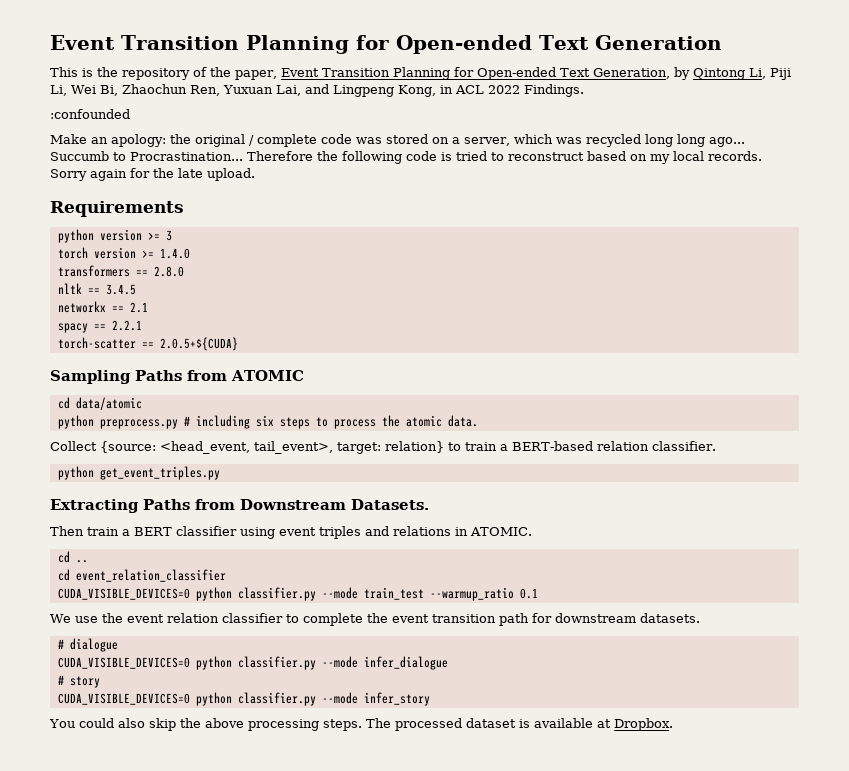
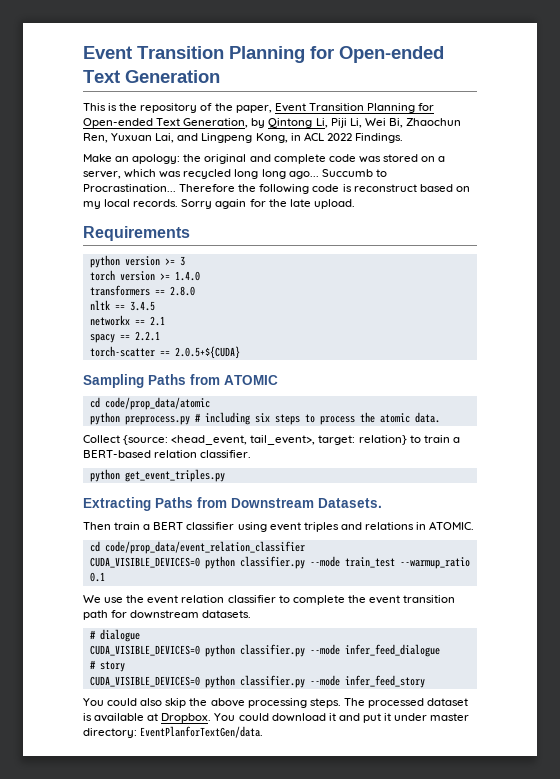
[50,109,130,119] // :confounded -> (403, 138) none
[249,135,254,146] / -> [249,154,271,162] and
[456,151,504,161] tried to -> (352, 188) none
[75,397,142,410] data/atomic -> [104,397,210,410] code/prop_data/atomic
[75,560,88,563] [57,569,226,582] .. // cd event_relation_classifier -> [104,541,305,554] code/prop_data/event_relation_classifier
[363,656,448,670] infer_dialogue -> [344,644,440,657] infer_feed_dialogue
[363,692,430,706] infer_story -> [344,675,425,688] infer_feed_story
(673, 724) none -> [214,713,470,723] [83,726,264,738] You could download it and put it under master directory: EventPlanforTextGen/data.

